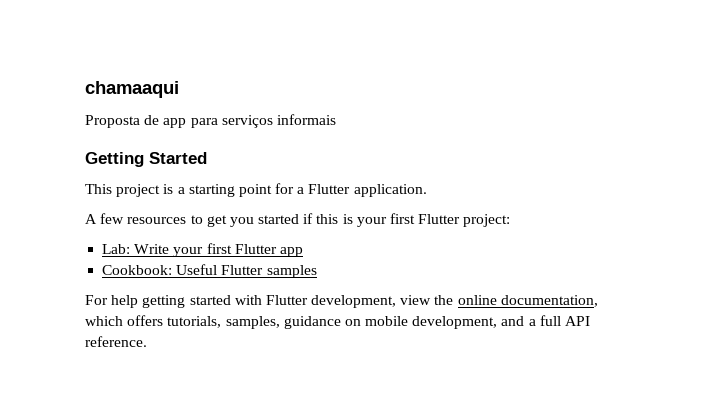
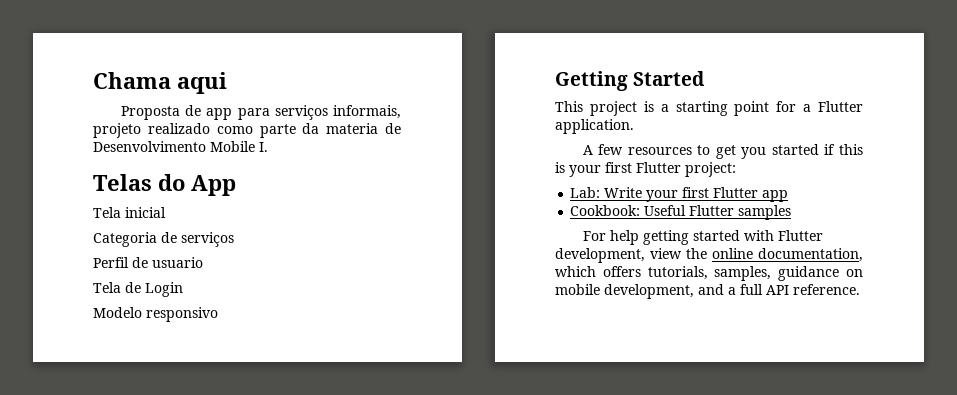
[85,81,179,98] chamaaqui -> [93,72,227,94] Chama aqui
[276,114,336,125] informais -> [333,105,401,119] [93,123,402,138] [93,141,268,152] [93,174,236,196] [93,207,166,218] [93,232,234,247] [93,257,203,268] [93,282,183,297] [93,307,218,322] informais, projeto realizado como parte da materia de Desenvolvimento Mobile I. // Telas do App // Tela inicial // Categoria de serviços // Perfil de usuario // Tela de Login // Modelo responsivo

